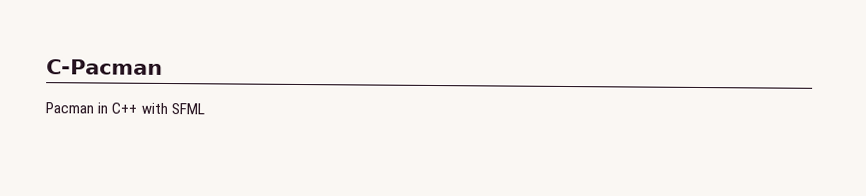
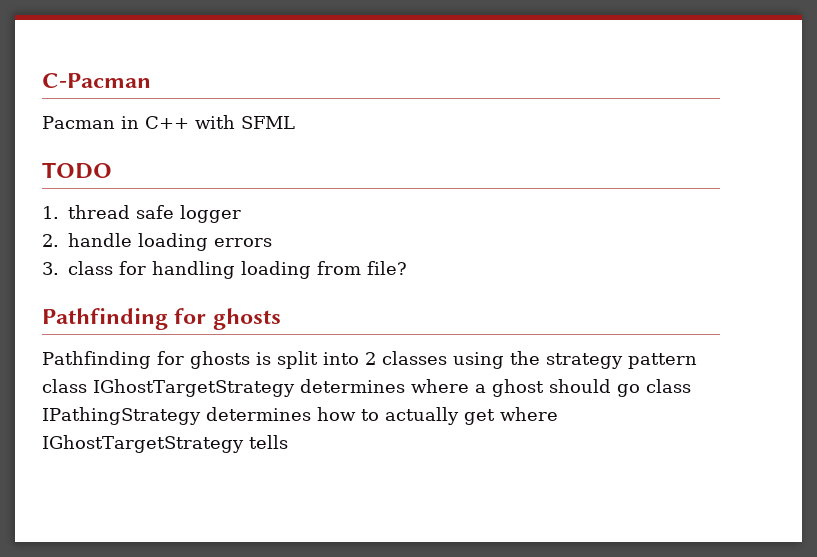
(205, 109) none -> [42,162,112,179] [42,205,241,223] [42,233,272,251] [42,261,407,279] [42,308,281,330] [42,351,697,369] [42,379,691,397] [42,407,558,425] [42,435,288,453] // TODO // 1. thread safe logger // 2. handle loading errors // 3. class for handling loading from file? // Pathfinding for ghosts // Pathfinding for ghosts is split into 2 classes using the strategy pattern class IGhostTargetStrategy determines where a ghost should go class IPathingStrategy determines how to actually get where IGhostTargetStrategy tells

